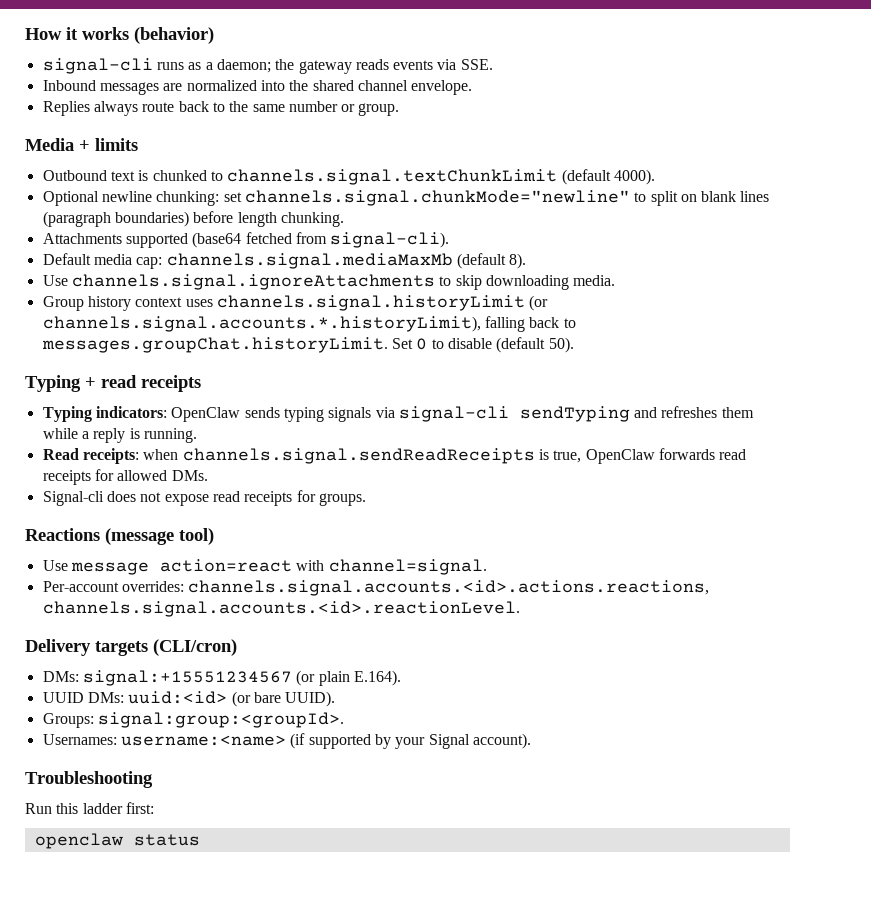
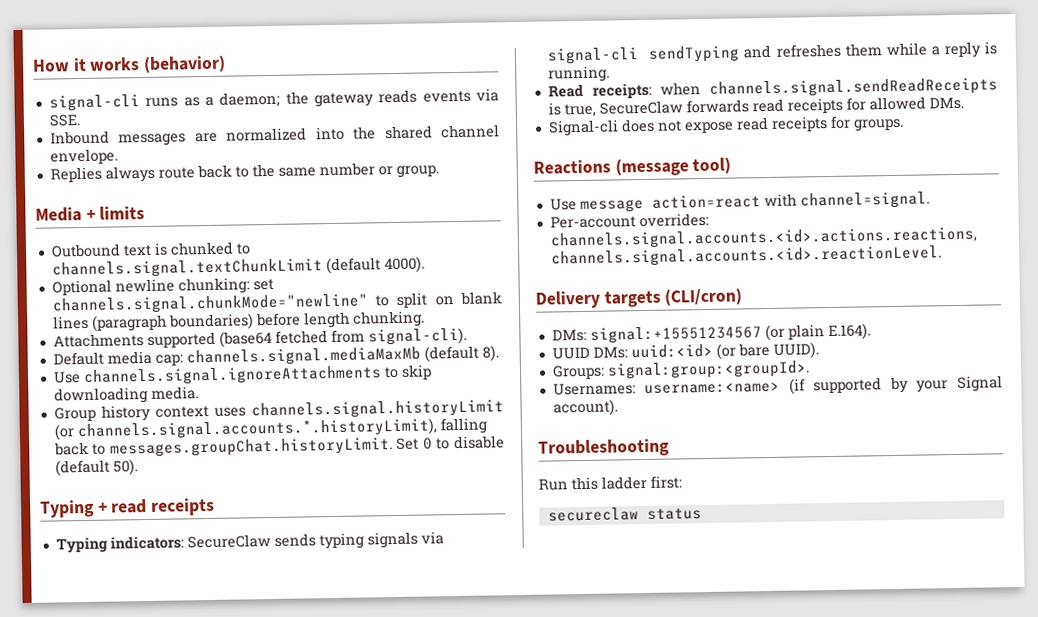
[171,407,241,422] OpenClaw -> [186,534,271,549] SecureClaw
[585,449,655,464] OpenClaw -> [598,100,683,115] SecureClaw
[34,833,123,849] openclaw -> [547,507,639,522] secureclaw

